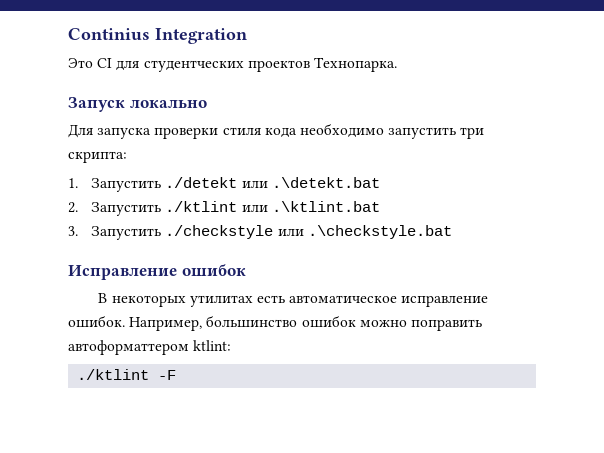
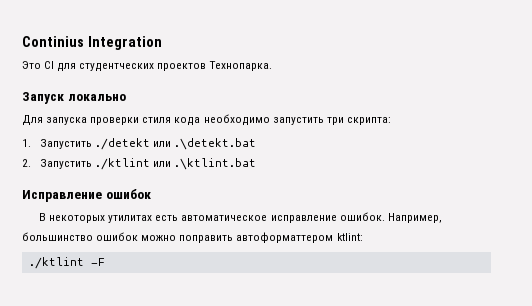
[68,225,452,240] // 3. Запустить ./checkstyle или .\checkstyle.bat -> (257, 164) none

